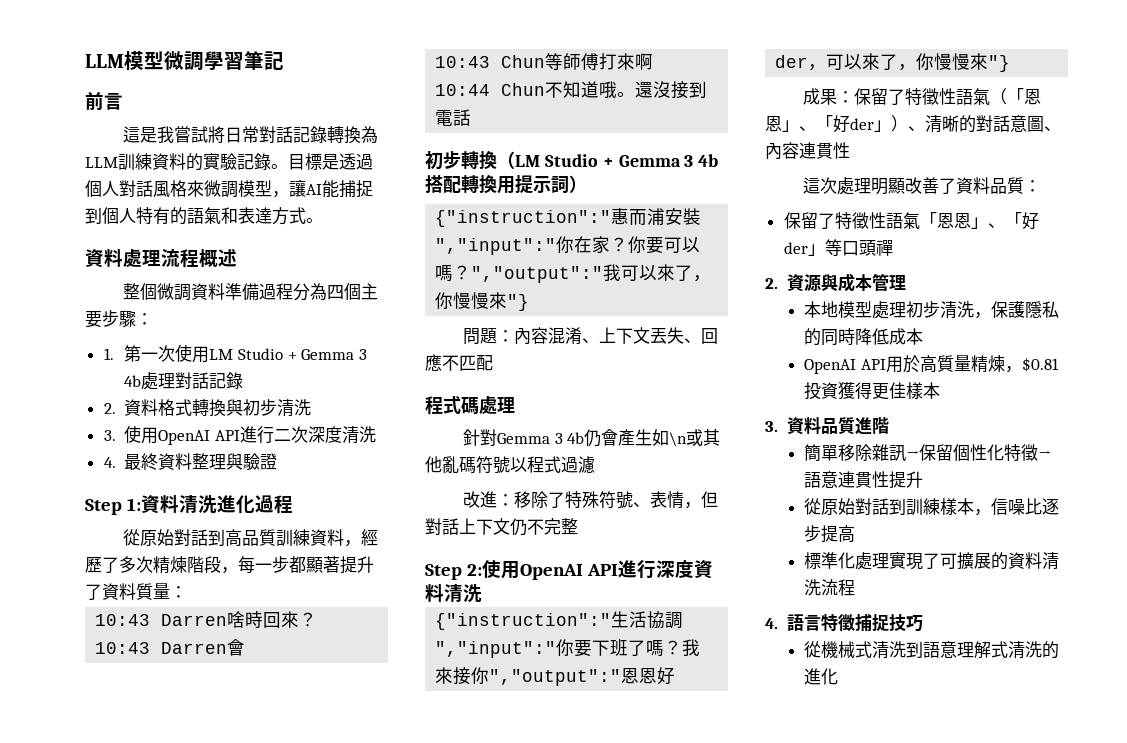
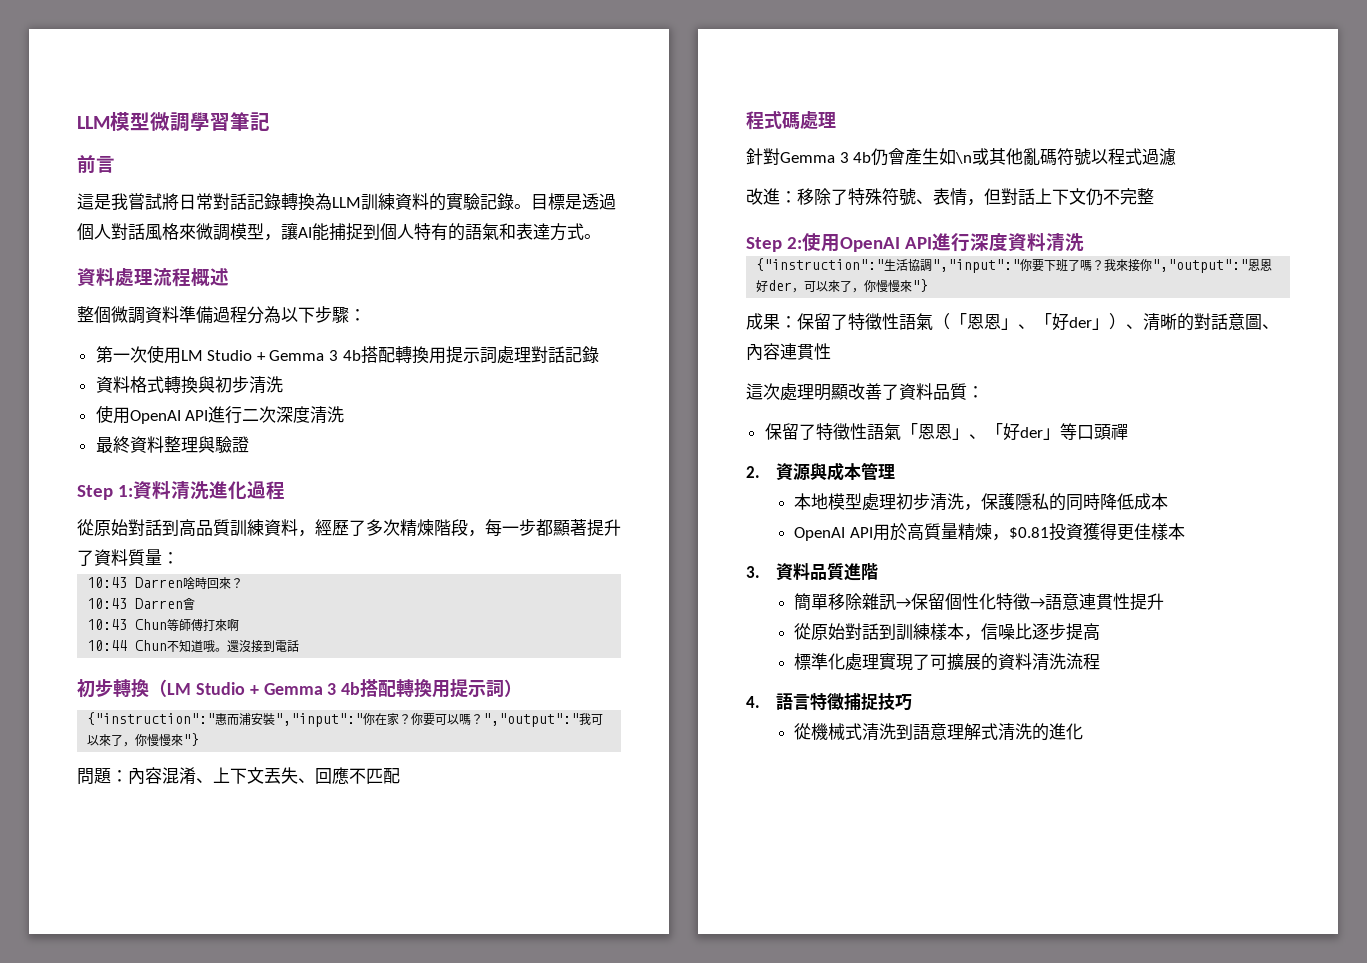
[326,283,378,300] [85,311,102,328] 四個主要 -> [281,307,315,323] 以下
[103,348,114,360] 1. -> (366, 315) none
(142, 381) none -> [360,346,497,364] 搭配轉換用提示詞
[103,403,116,414] 2. -> (599, 354) none
[103,430,116,441] 3. -> (283, 384) none
[103,457,116,468] 4. -> (345, 414) none

